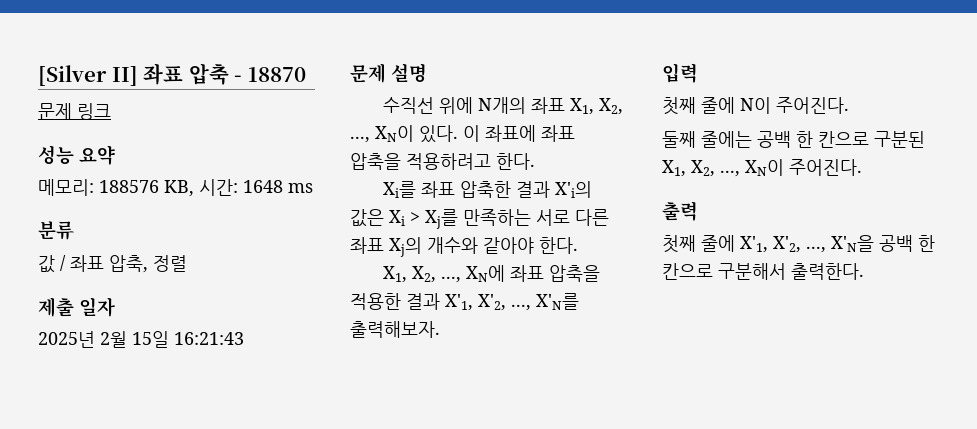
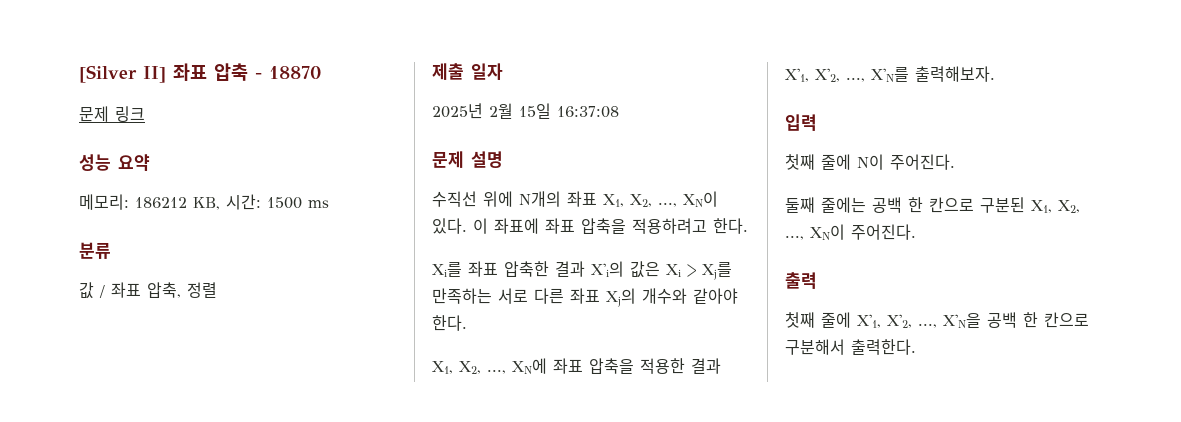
[99,180,159,193] 188576 -> [135,197,187,208] 186212
[243,180,283,193] 1648 -> [267,197,302,209] 1500
[174,332,244,345] 16:21:43 -> [557,106,619,118] 16:37:08

